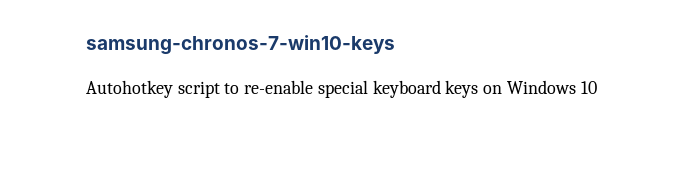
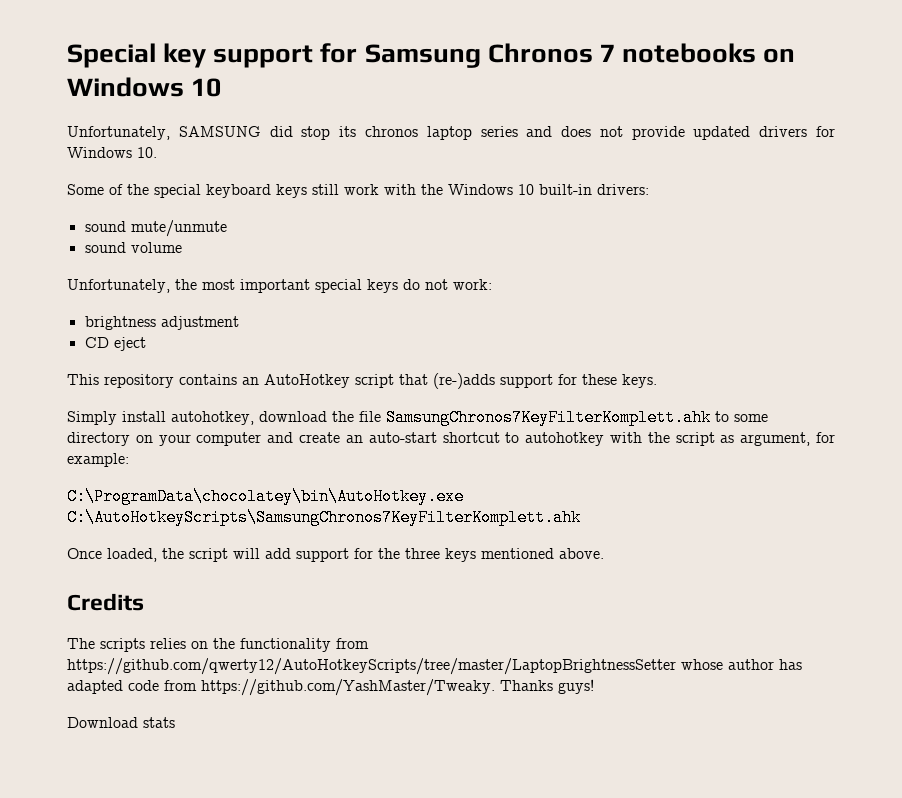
[86,35,395,55] [86,80,597,98] samsung-chronos-7-win10-keys // Autohotkey script to re-enable special keyboard keys on Windows 10 -> [67,43,796,68] [67,77,222,97] [67,126,836,140] [67,147,157,158] [67,184,649,198] [84,220,227,237] [84,242,182,253] [67,279,492,293] [84,316,239,330] [84,337,146,351] [67,373,657,389] [67,409,768,426] [67,432,835,446] [67,453,129,467] [67,488,464,505] [67,509,581,526] [67,548,604,562] [67,593,144,611] [67,638,369,652] [67,658,802,675] [67,679,594,696] [67,717,175,728] Special key support for Samsung Chronos 7 notebooks on Windows 10 // Unfortunately, SAMSUNG did stop its chronos laptop series and does not provide updated drivers for Windows 10. // Some of the special keyboard keys still work with the Windows 10 built-in drivers: // sound mute/unmute // sound volume // Unfortunately, the most important special keys do not work: // brightness adjustment // CD eject // This repository contains an AutoHotkey script that (re-)adds support for these keys. // Simply install autohotkey, download the file SamsungChronos7KeyFilterKomplett.ahk to some directory on your computer and create an auto-start shortcut to autohotkey with the script as argument, for example: // C:\ProgramData\chocolatey\bin\AutoHotkey.exe C:\AutoHotkeyScripts\SamsungChronos7KeyFilterKomplett.ahk // Once loaded, the script will add support for the three keys mentioned above. // Credits // The scripts relies on the functionality from https://github.com/qwerty12/AutoHotkeyScripts/tree/master/LaptopBrightnessSetter whose author has adapted code from https://github.com/YashMaster/Tweaky. Thanks guys! // Download stats

